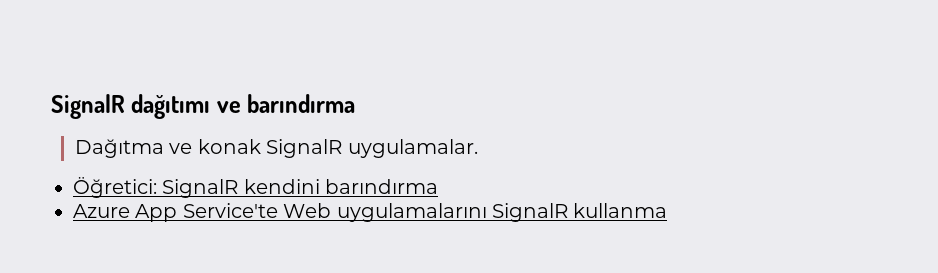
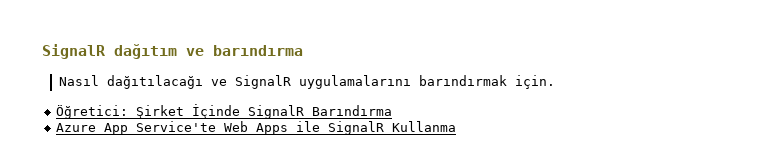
[51,94,211,119] SignalR dağıtımı -> [42,44,177,59] SignalR dağıtım
[74,139,478,158] [73,177,439,198] Dağıtma ve konak SignalR uygulamalar. // Öğretici: SignalR kendini barındırma -> [59,75,556,89] [56,104,393,119] Nasıl dağıtılacağı ve SignalR uygulamalarını barındırmak için. // Öğretici: Şirket İçinde SignalR Barındırma
[336,203,668,222] uygulamalarını SignalR kullanma -> [256,121,457,135] Apps ile SignalR Kullanma

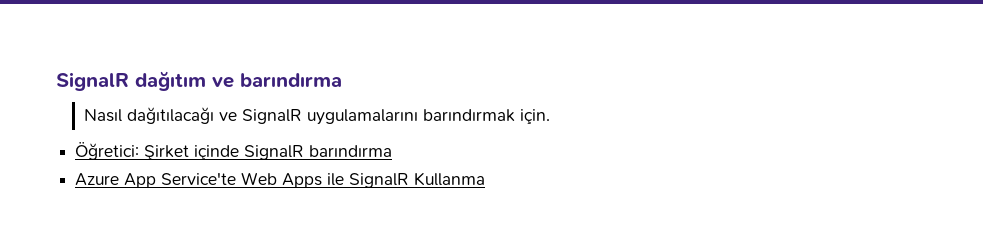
[192,104,393,119] İçinde SignalR Barındırma -> [194,145,393,160] içinde SignalR barındırma

